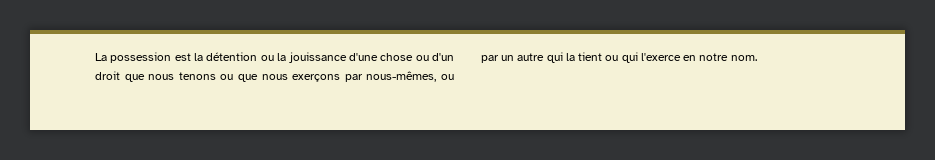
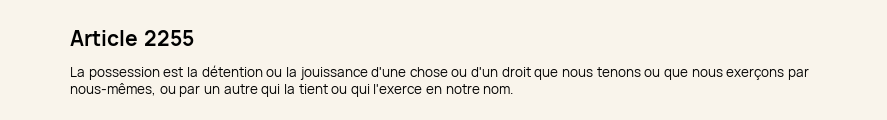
(95, 57) none -> [70,30,194,46] Article 2255 //

